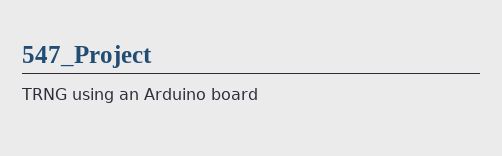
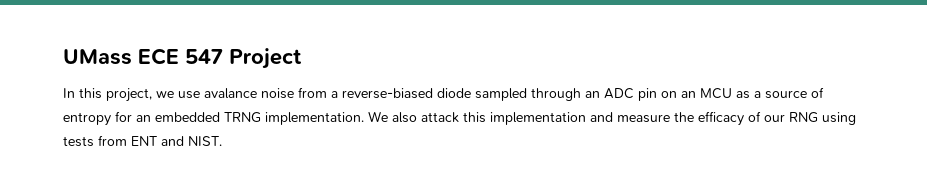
[22,45,152,68] [21,88,258,103] 547_Project // TRNG using an Arduino board -> [63,48,302,69] [63,87,824,102] [63,111,856,126] [63,135,222,147] UMass ECE 547 Project // In this project, we use avalance noise from a reverse-biased diode sampled through an ADC pin on an MCU as a source of entropy for an embedded TRNG implementation. We also attack this implementation and measure the efficacy of our RNG using tests from ENT and NIST.

